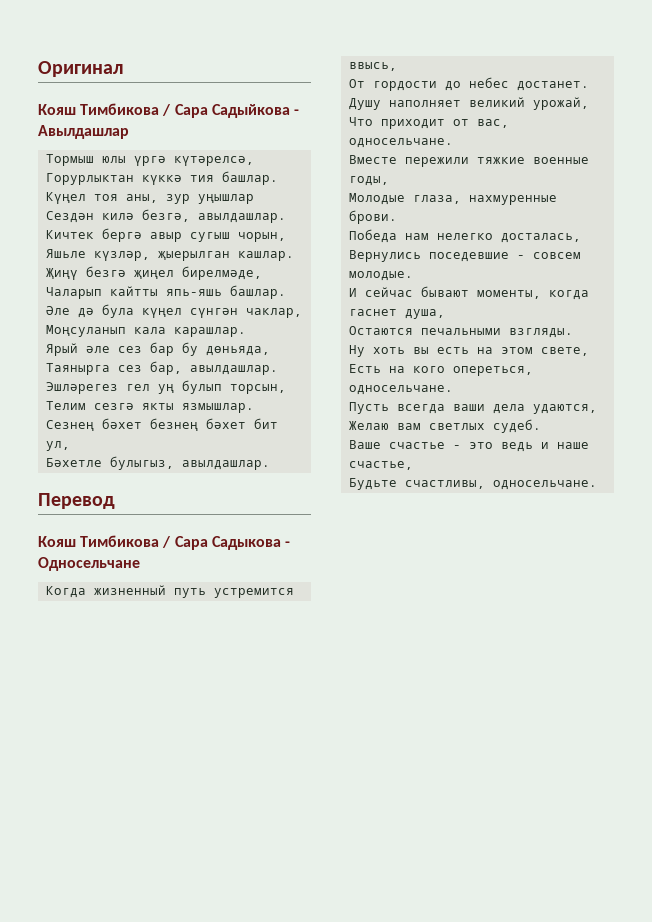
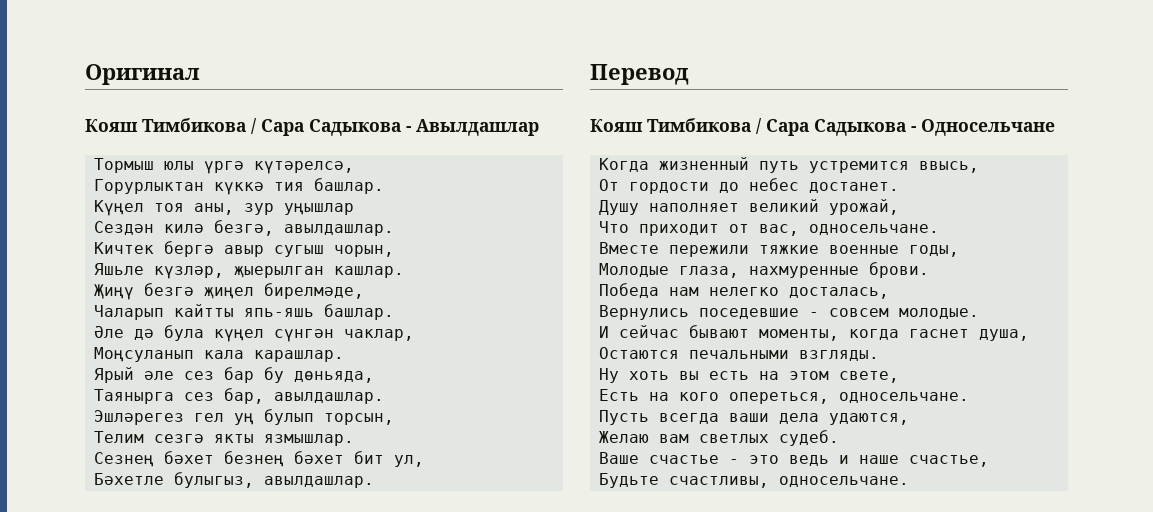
[211,104,290,118] Садыйкова -> [309,119,401,136] Садыкова

